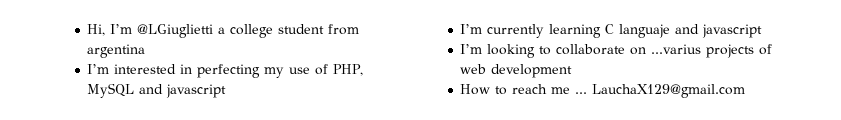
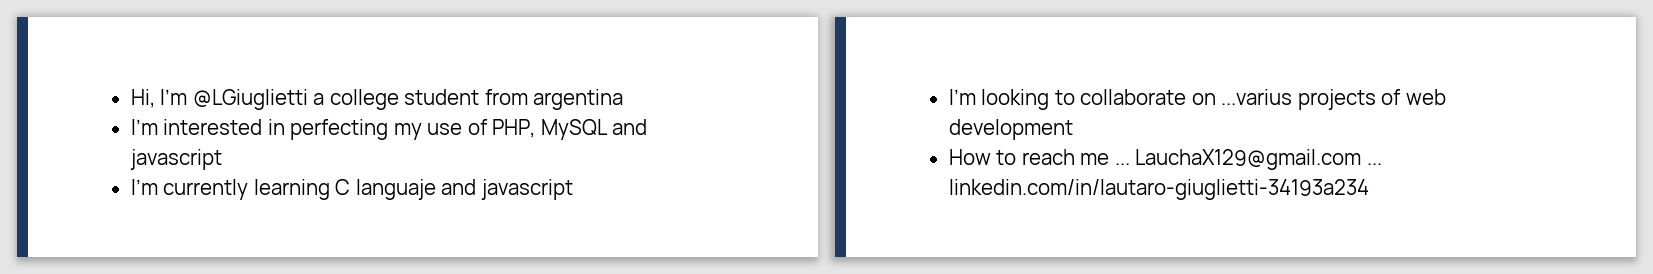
(746, 91) none -> [1366,163,1382,165] [948,179,1369,200] ... linkedin.com/in/lautaro-giuglietti-34193a234

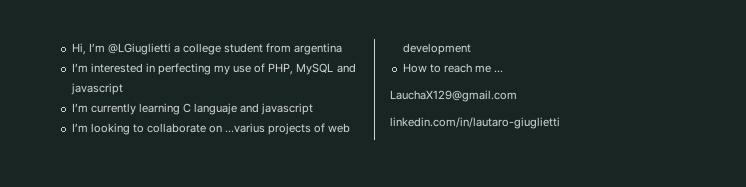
(1130, 164) none -> (504, 71) //
[1366,163,1382,165] [948,179,1369,200] ... linkedin.com/in/lautaro-giuglietti-34193a234 -> [390,117,560,129] // linkedin.com/in/lautaro-giuglietti

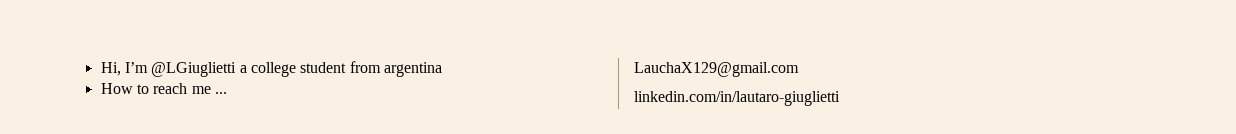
[71,63,356,75] [70,83,123,95] [71,103,314,115] [71,123,351,135] [402,43,471,55] // I’m interested in perfecting my use of PHP, MySQL and javascript // I’m currently learning C languaje and javascript // I’m looking to collaborate on ...varius projects of web development -> (442, 69) none

